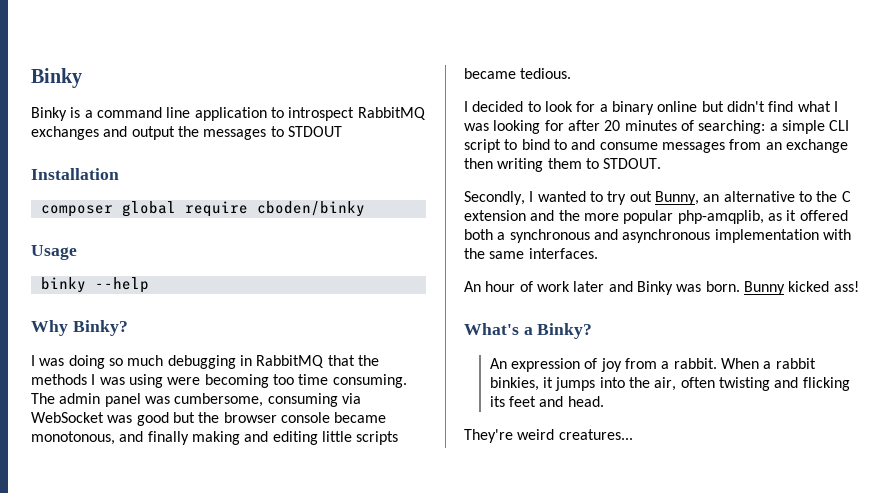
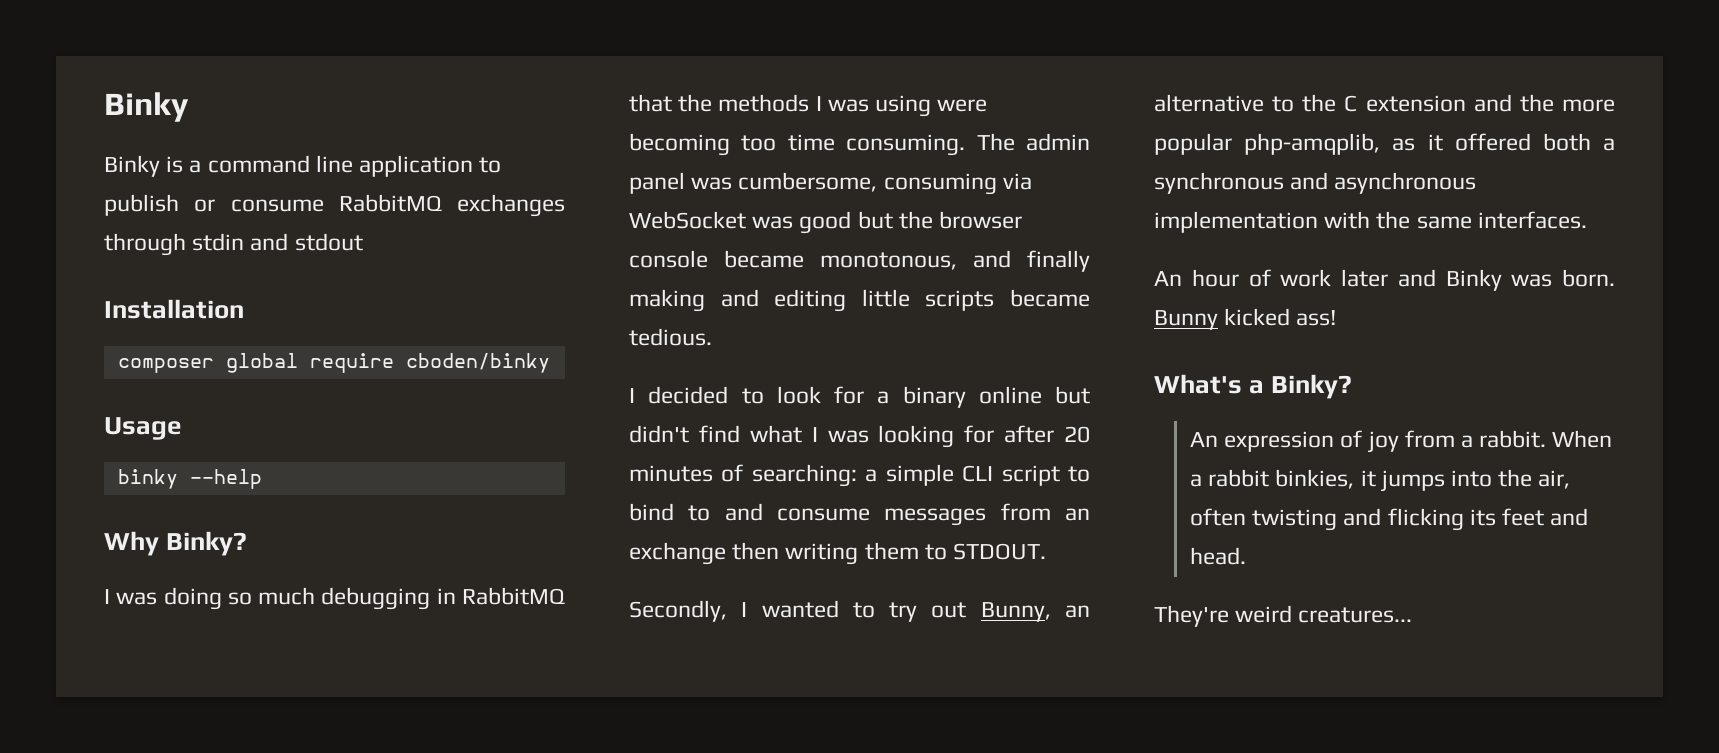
[288,107,426,121] [31,126,342,140] introspect RabbitMQ exchanges and output the messages to STDOUT -> [104,194,565,217] [104,233,363,256] publish or consume RabbitMQ exchanges through stdin and stdout

